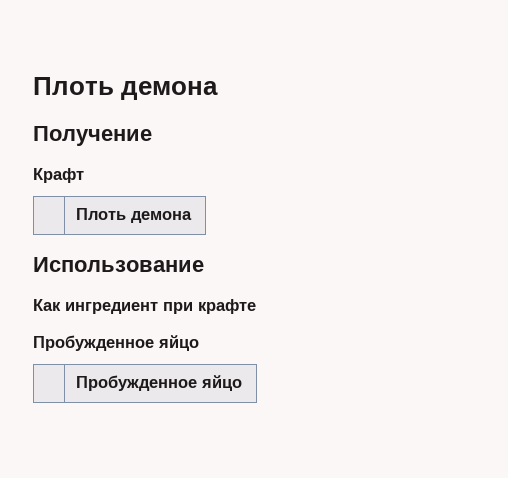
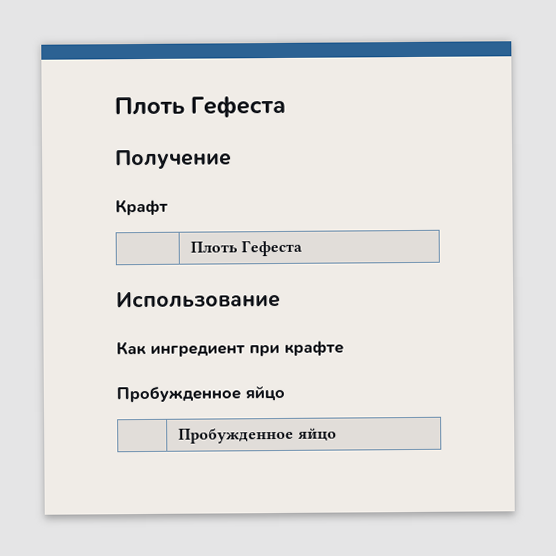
[33,77,219,100] Плоть демона -> [114,95,287,118] Плоть Гефеста
[130,211,192,223] демона -> [240,239,303,257] Гефеста

